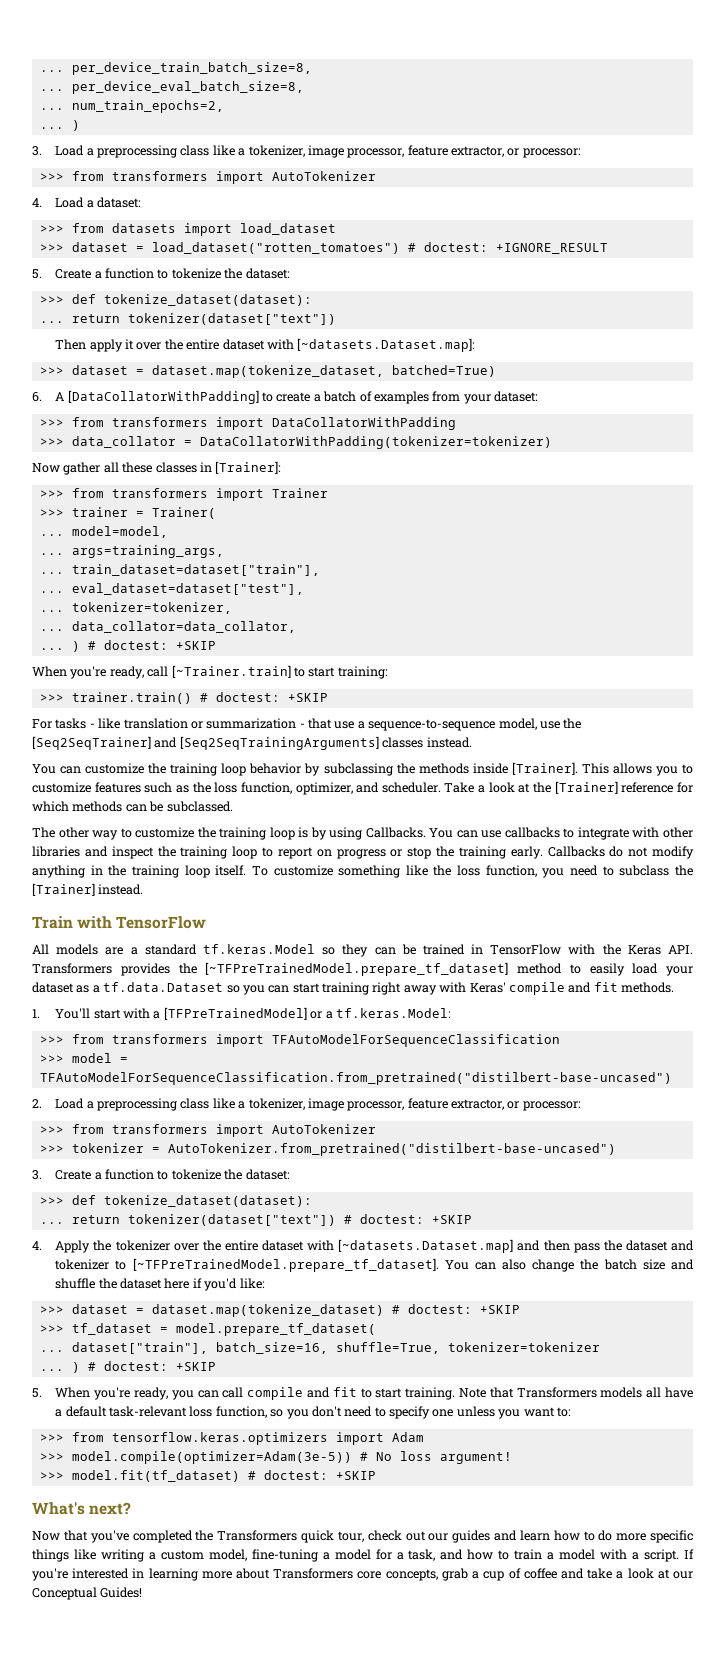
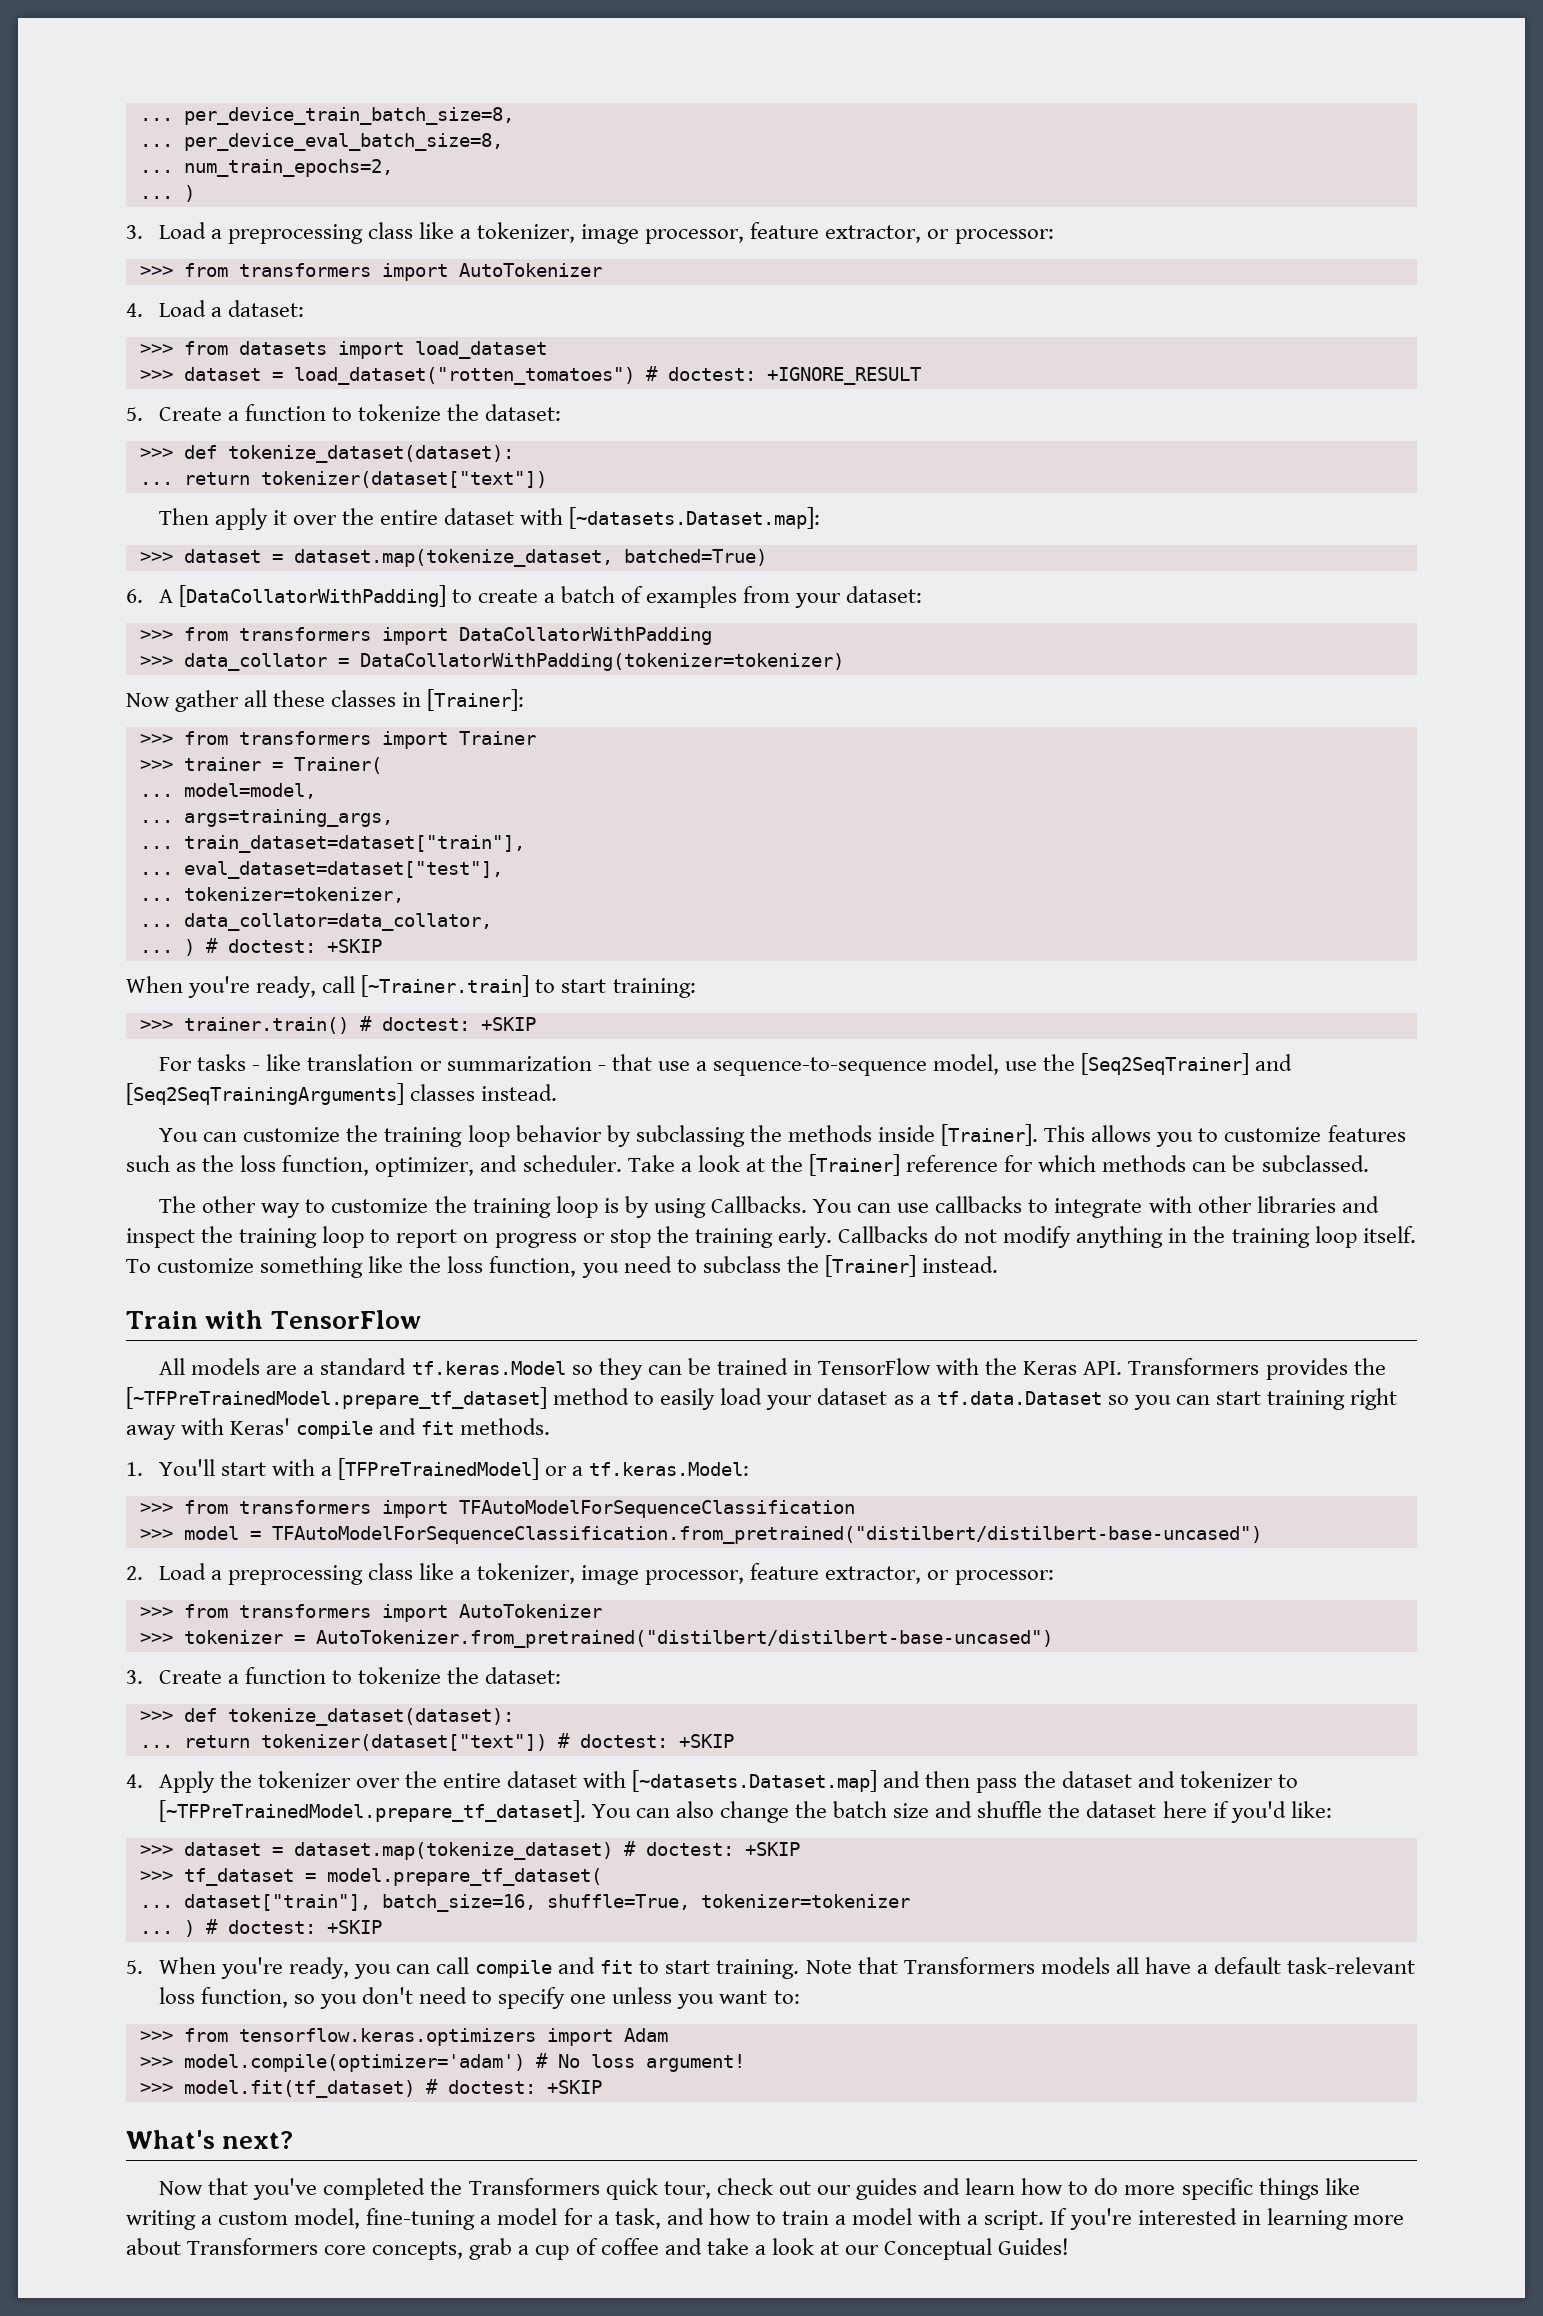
[39,1072,672,1085] TFAutoModelForSequenceClassification.from_pretrained("distilbert-base-uncased") -> [271,1526,1262,1544] TFAutoModelForSequenceClassification.from_pretrained("distilbert/distilbert-base-uncased")
[167,1143,616,1156] AutoTokenizer.from_pretrained("distilbert-base-uncased") -> [315,1630,1053,1648] AutoTokenizer.from_pretrained("distilbert/distilbert-base-uncased")
[71,1451,352,1464] model.compile(optimizer=Adam(3e-5)) -> [183,2054,525,2072] model.compile(optimizer='adam')

